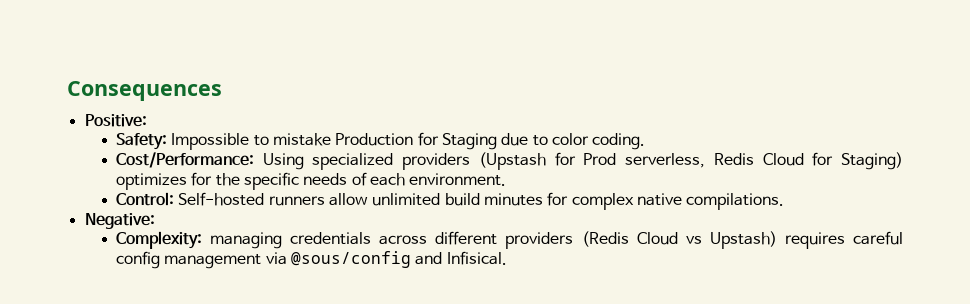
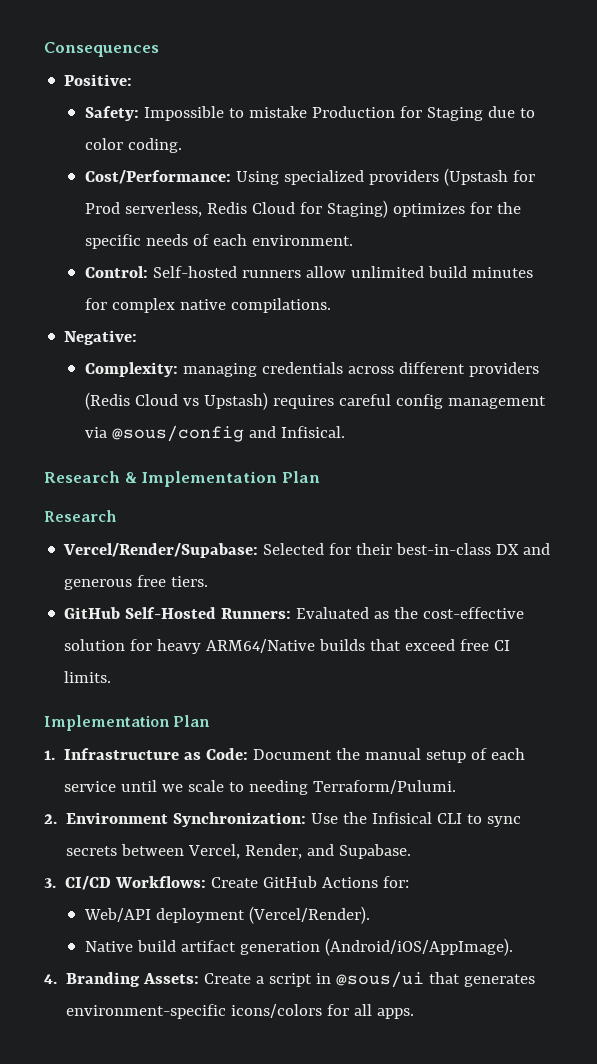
(507, 258) none -> [44,471,320,487] [44,510,116,522] [63,543,551,558] [64,575,209,590] [64,607,525,619] [64,639,511,654] [64,671,112,683] [44,715,211,731] [44,748,526,763] [64,780,457,795] [44,812,522,827] [66,844,412,859] [44,876,410,890] [83,906,370,924] [84,938,513,956] [44,971,536,988] [66,1004,415,1019] // Research & Implementation Plan // Research // Vercel/Render/Supabase: Selected for their best-in-class DX and generous free tiers. // GitHub Self-Hosted Runners: Evaluated as the cost-effective solution for heavy ARM64/Native builds that exceed free CI limits. // Implementation Plan // 1. Infrastructure as Code: Document the manual setup of each service until we scale to needing Terraform/Pulumi. // 2. Environment Synchronization: Use the Infisical CLI to sync secrets between Vercel, Render, and Supabase. // 3. CI/CD Workflows: Create GitHub Actions for: // Web/API deployment (Vercel/Render). // Native build artifact generation (Android/iOS/AppImage). // 4. Branding Assets: Create a script in @sous/ui that generates environment-specific icons/colors for all apps.

